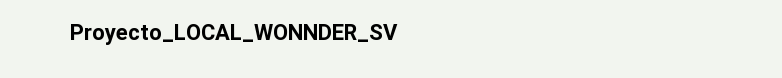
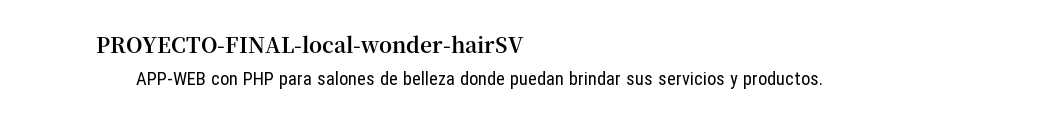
[70,24,398,45] Proyecto_LOCAL_WONNDER_SV -> [96,35,524,53] [136,71,824,89] PROYECTO-FINAL-local-wonder-hairSV // APP-WEB con PHP para salones de belleza donde puedan brindar sus servicios y productos.

